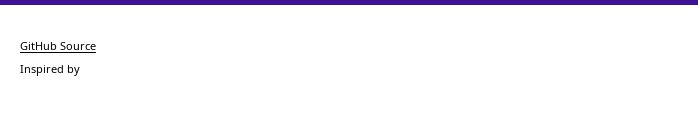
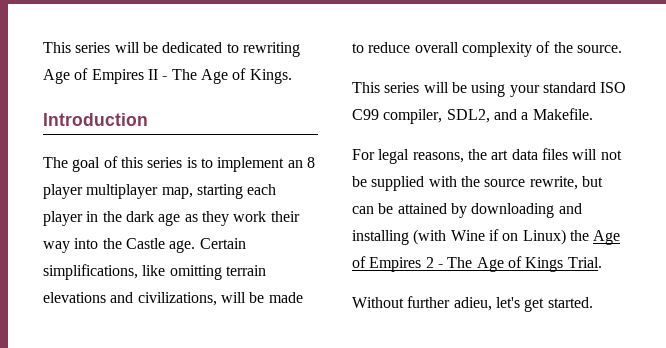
[20,42,96,50] [20,65,80,76] GitHub Source // Inspired by -> [43,42,300,57] [43,68,292,84] [43,113,148,126] [43,156,315,172] [43,184,277,199] [43,211,300,226] [43,238,246,253] [43,264,266,280] [43,292,303,306] [352,41,622,57] [352,82,627,97] [352,108,593,124] [352,148,622,164] [352,176,603,191] [352,203,582,218] [352,229,621,245] [352,256,602,272] [352,296,593,312] This series will be dedicated to rewriting Age of Empires II - The Age of Kings. // Introduction // The goal of this series is to implement an 8 player multiplayer map, starting each player in the dark age as they work their way into the Castle age. Certain simplifications, like omitting terrain elevations and civilizations, will be made to reduce overall complexity of the source. // This series will be using your standard ISO C99 compiler, SDL2, and a Makefile. // For legal reasons, the art data files will not be supplied with the source rewrite, but can be attained by downloading and installing (with Wine if on Linux) the Age of Empires 2 - The Age of Kings Trial. // Without further adieu, let's get started.

